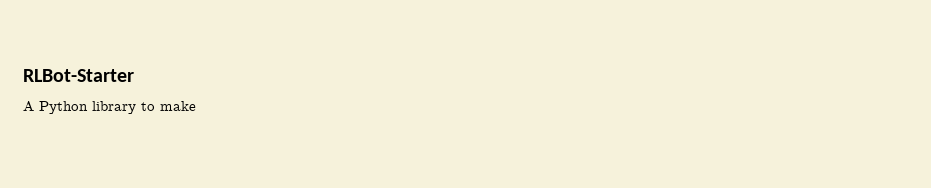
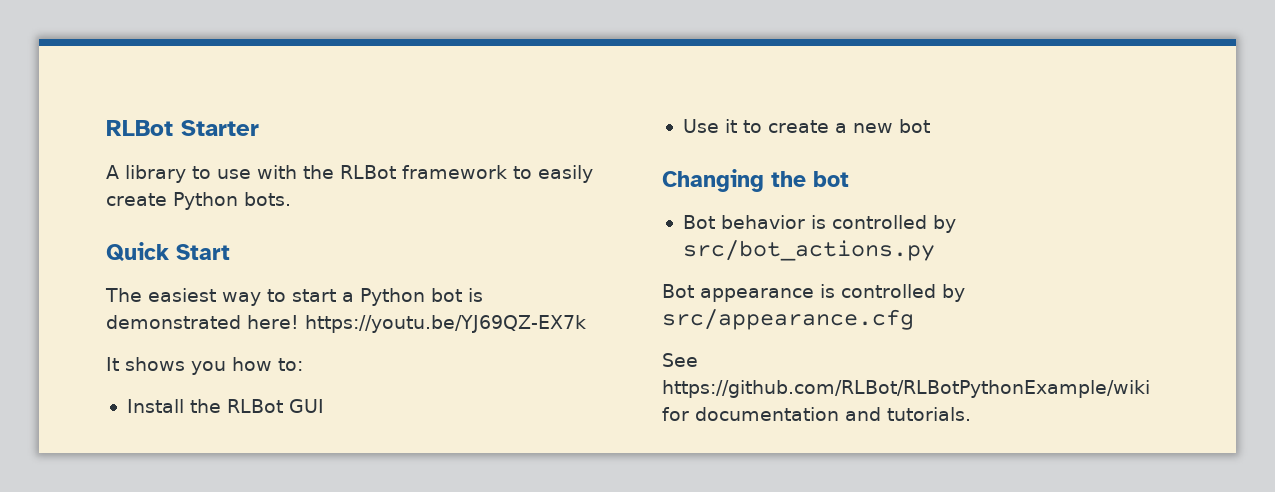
[23,69,134,82] RLBot-Starter -> [106,120,259,136] RLBot Starter
[39,101,88,114] Python -> (119, 172) none
[160,101,196,111] make -> [217,165,593,183] [106,192,291,210] [106,242,230,262] [105,288,483,306] [106,315,586,333] [106,357,303,375] [126,399,324,413] [682,119,930,133] [662,169,849,192] [682,215,956,233] [682,240,935,261] [662,284,965,302] [662,309,914,330] [662,353,698,367] [662,380,1150,398] [662,407,971,421] use with the RLBot framework to easily create Python bots. // Quick Start // The easiest way to start a Python bot is demonstrated here! https://youtu.be/YJ69QZ-EX7k // It shows you how to: // Install the RLBot GUI // Use it to create a new bot // Changing the bot // Bot behavior is controlled by src/bot_actions.py // Bot appearance is controlled by src/appearance.cfg // See https://github.com/RLBot/RLBotPythonExample/wiki for documentation and tutorials.

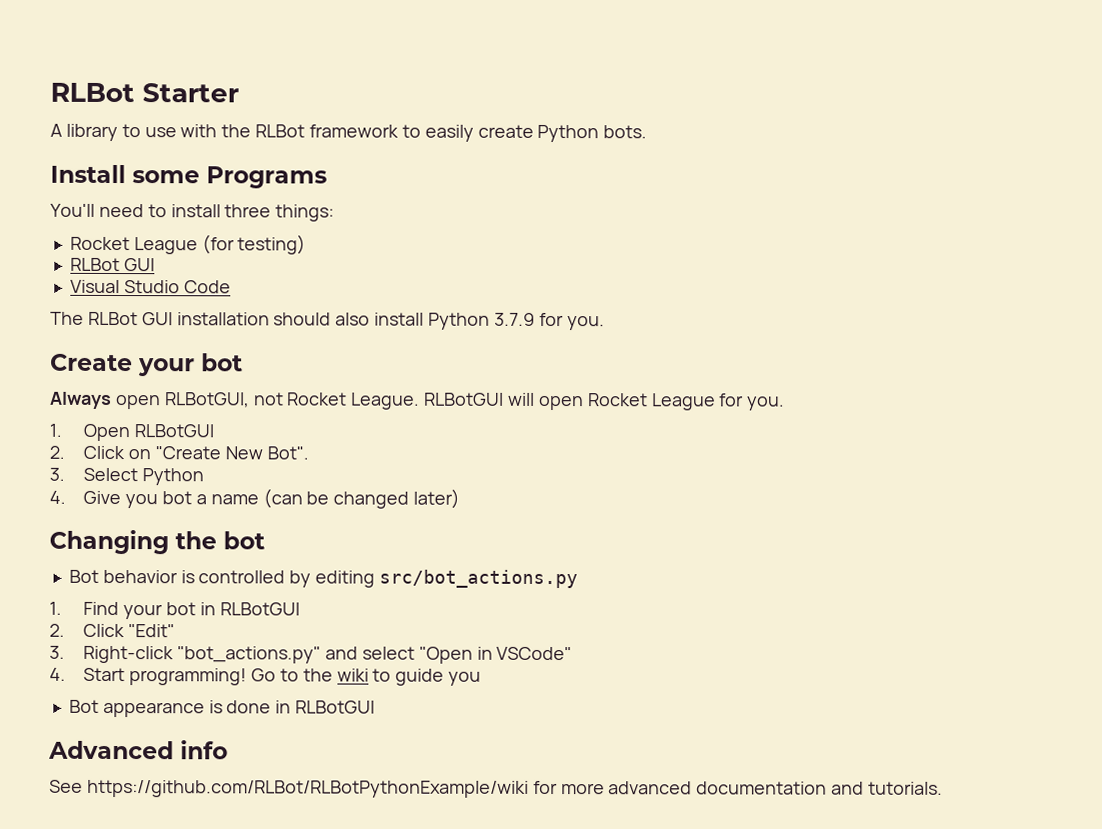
[106,242,230,262] [105,288,483,306] [106,315,586,333] [106,357,303,375] [126,399,324,413] [682,119,930,133] Quick Start // The easiest way to start a Python bot is demonstrated here! https://youtu.be/YJ69QZ-EX7k // It shows you how to: // Install the RLBot GUI // Use it to create a new bot -> [50,164,327,189] [50,203,335,222] [69,234,307,255] [69,257,155,272] [69,279,231,294] [50,311,605,331] [50,353,243,377] [50,391,786,411] [49,423,215,442] [49,445,309,460] [49,467,205,486] [49,488,461,509] Install some Programs // You'll need to install three things: // Rocket League (for testing) // RLBot GUI // Visual Studio Code // The RLBot GUI installation should also install Python 3.7.9 for you. // Create your bot // Always open RLBotGUI, not Rocket League. RLBotGUI will open Rocket League for you. // 1. Open RLBotGUI // 2. Click on "Create New Bot". // 3. Select Python // 4. Give you bot a name (can be changed later)
(956, 224) none -> [315,570,376,588] editing
[662,284,965,302] [662,309,914,330] Bot appearance is controlled by src/appearance.cfg -> [49,601,300,620] [49,623,176,638] [49,645,573,664] [49,667,482,686] [68,699,376,718] [48,740,228,760] 1. Find your bot in RLBotGUI // 2. Click "Edit" // 3. Right-click "bot_actions.py" and select "Open in VSCode" // 4. Start programming! Go to the wiki to guide you // Bot appearance is done in RLBotGUI // Advanced info
(689, 414) none -> [560,781,693,795] more advanced

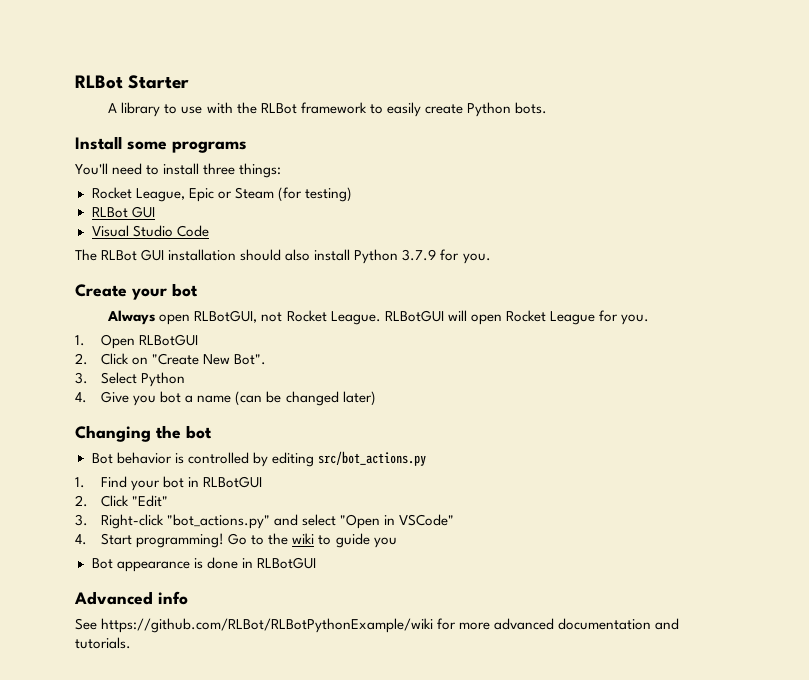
[206,166,327,189] Programs -> [172,141,247,153] programs
[133,237,198,255] League -> [135,187,274,202] League, Epic or Steam

